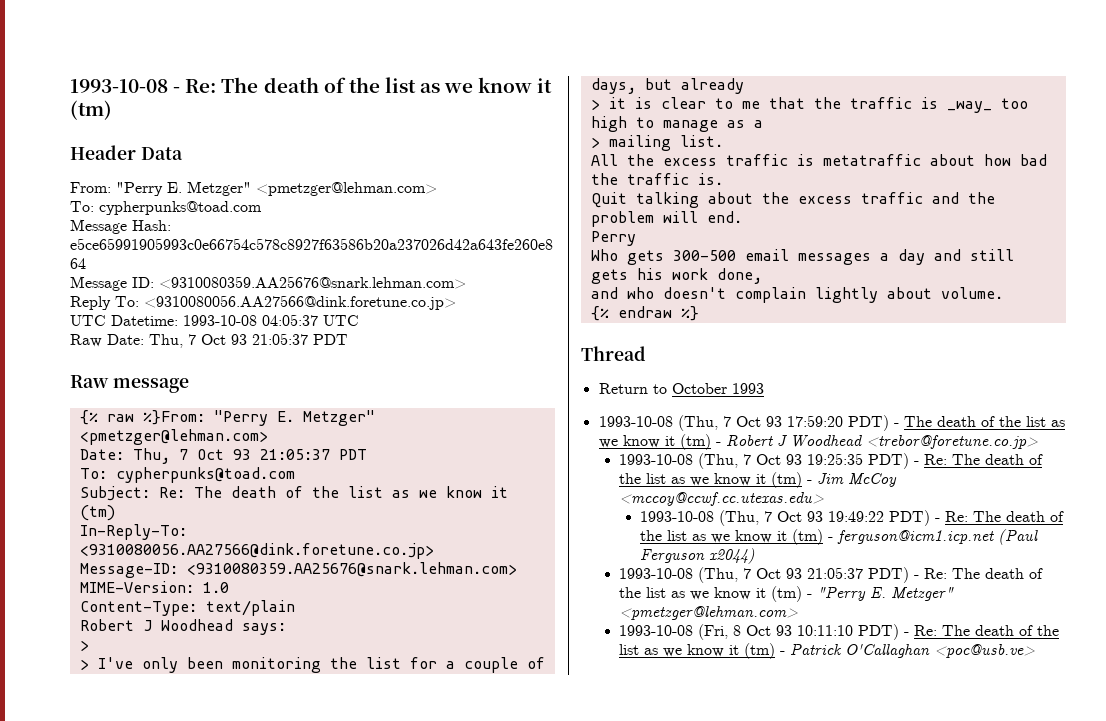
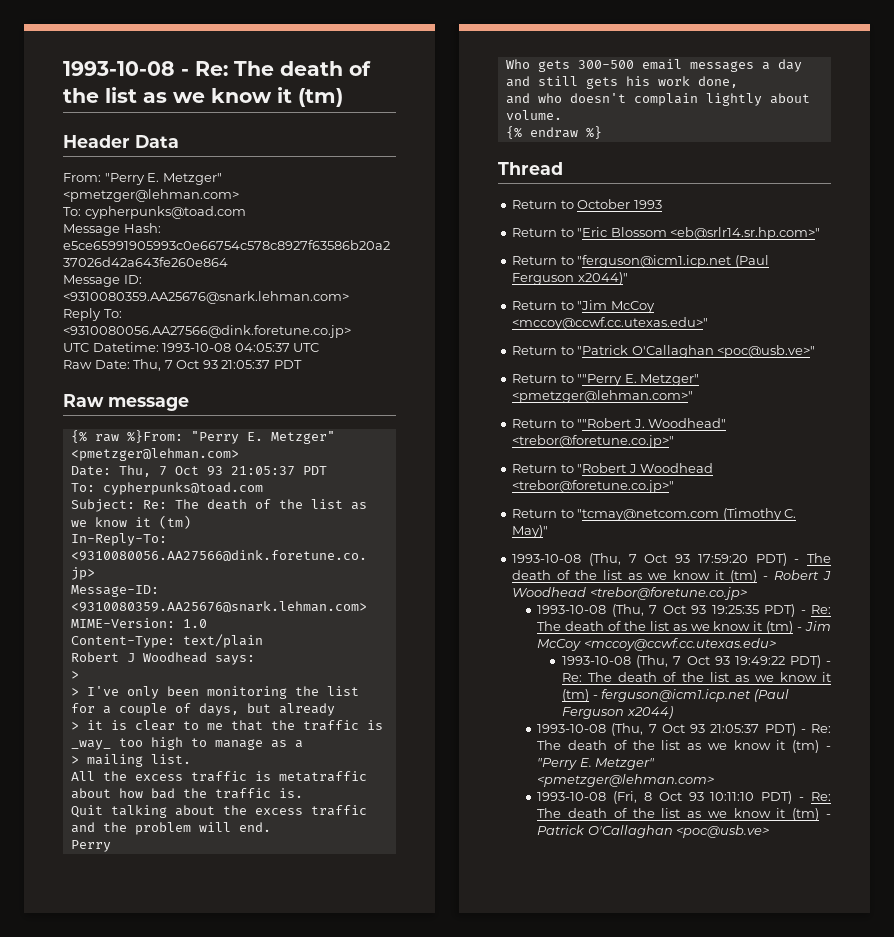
(764, 388) none -> [512,227,821,240] [512,255,769,268] [512,272,628,285] [512,300,655,313] [512,317,709,330] [512,345,816,358] [512,374,700,386] [512,390,694,403] [512,418,727,428] [512,435,675,448] [512,463,714,473] [512,480,675,493] [512,508,797,521] [512,525,549,538] // Return to "Eric Blossom <eb@srlr14.sr.hp.com>" // Return to "ferguson@icm1.icp.net (Paul Ferguson x2044)" // Return to "Jim McCoy <mccoy@ccwf.cc.utexas.edu>" // Return to "Patrick O'Callaghan <poc@usb.ve>" // Return to ""Perry E. Metzger" <pmetzger@lehman.com>" // Return to ""Robert J. Woodhead" <trebor@foretune.co.jp>" // Return to "Robert J Woodhead <trebor@foretune.co.jp>" // Return to "tcmay@netcom.com (Timothy C. May)"

